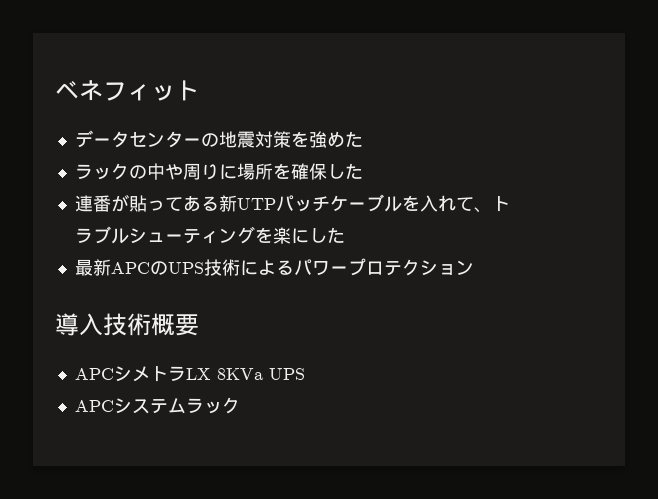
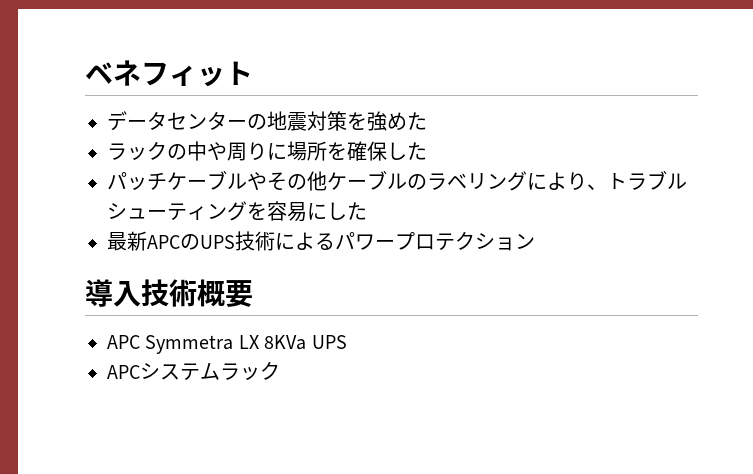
[74,194,474,212] 連番が貼ってある新UTPパッチケーブルを入れて -> [107,170,587,191] パッチケーブルやその他ケーブルのラベリングにより
[272,227,291,244] 楽 -> [267,201,307,222] 容易
[113,366,186,382] シメトラ -> [145,335,234,354] Symmetra

